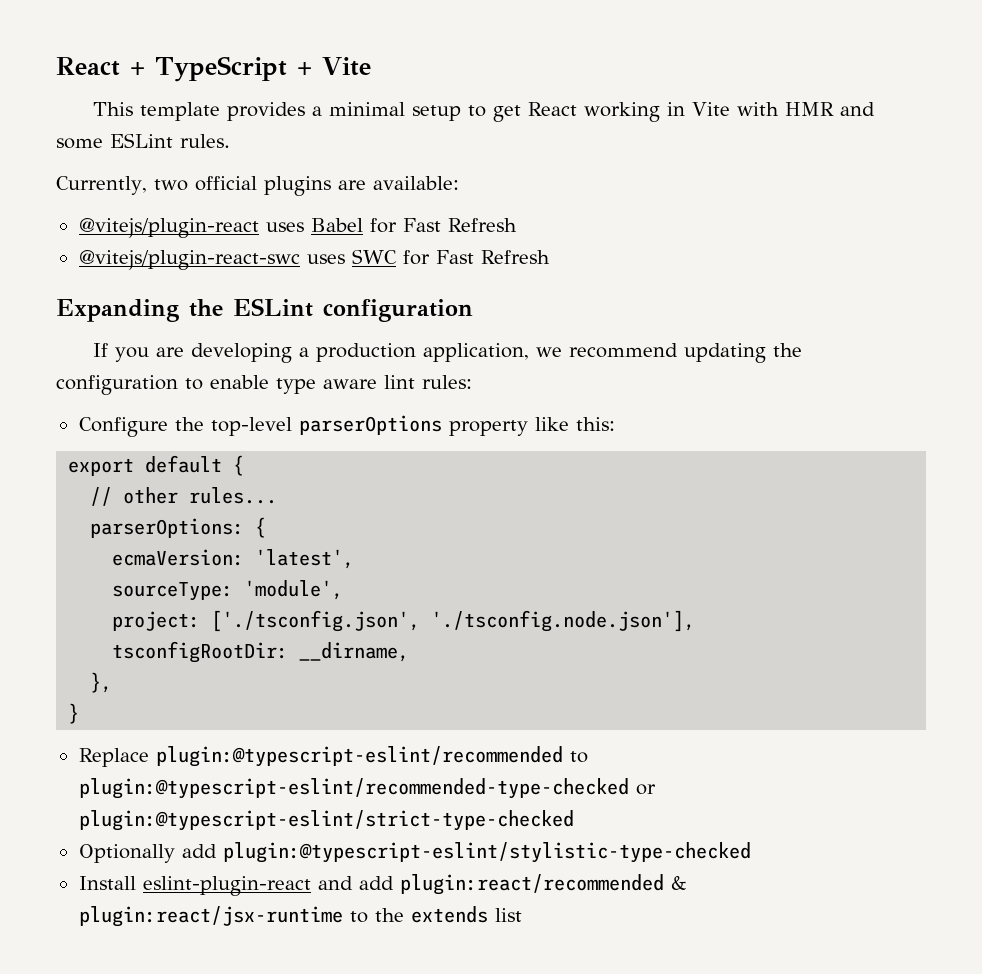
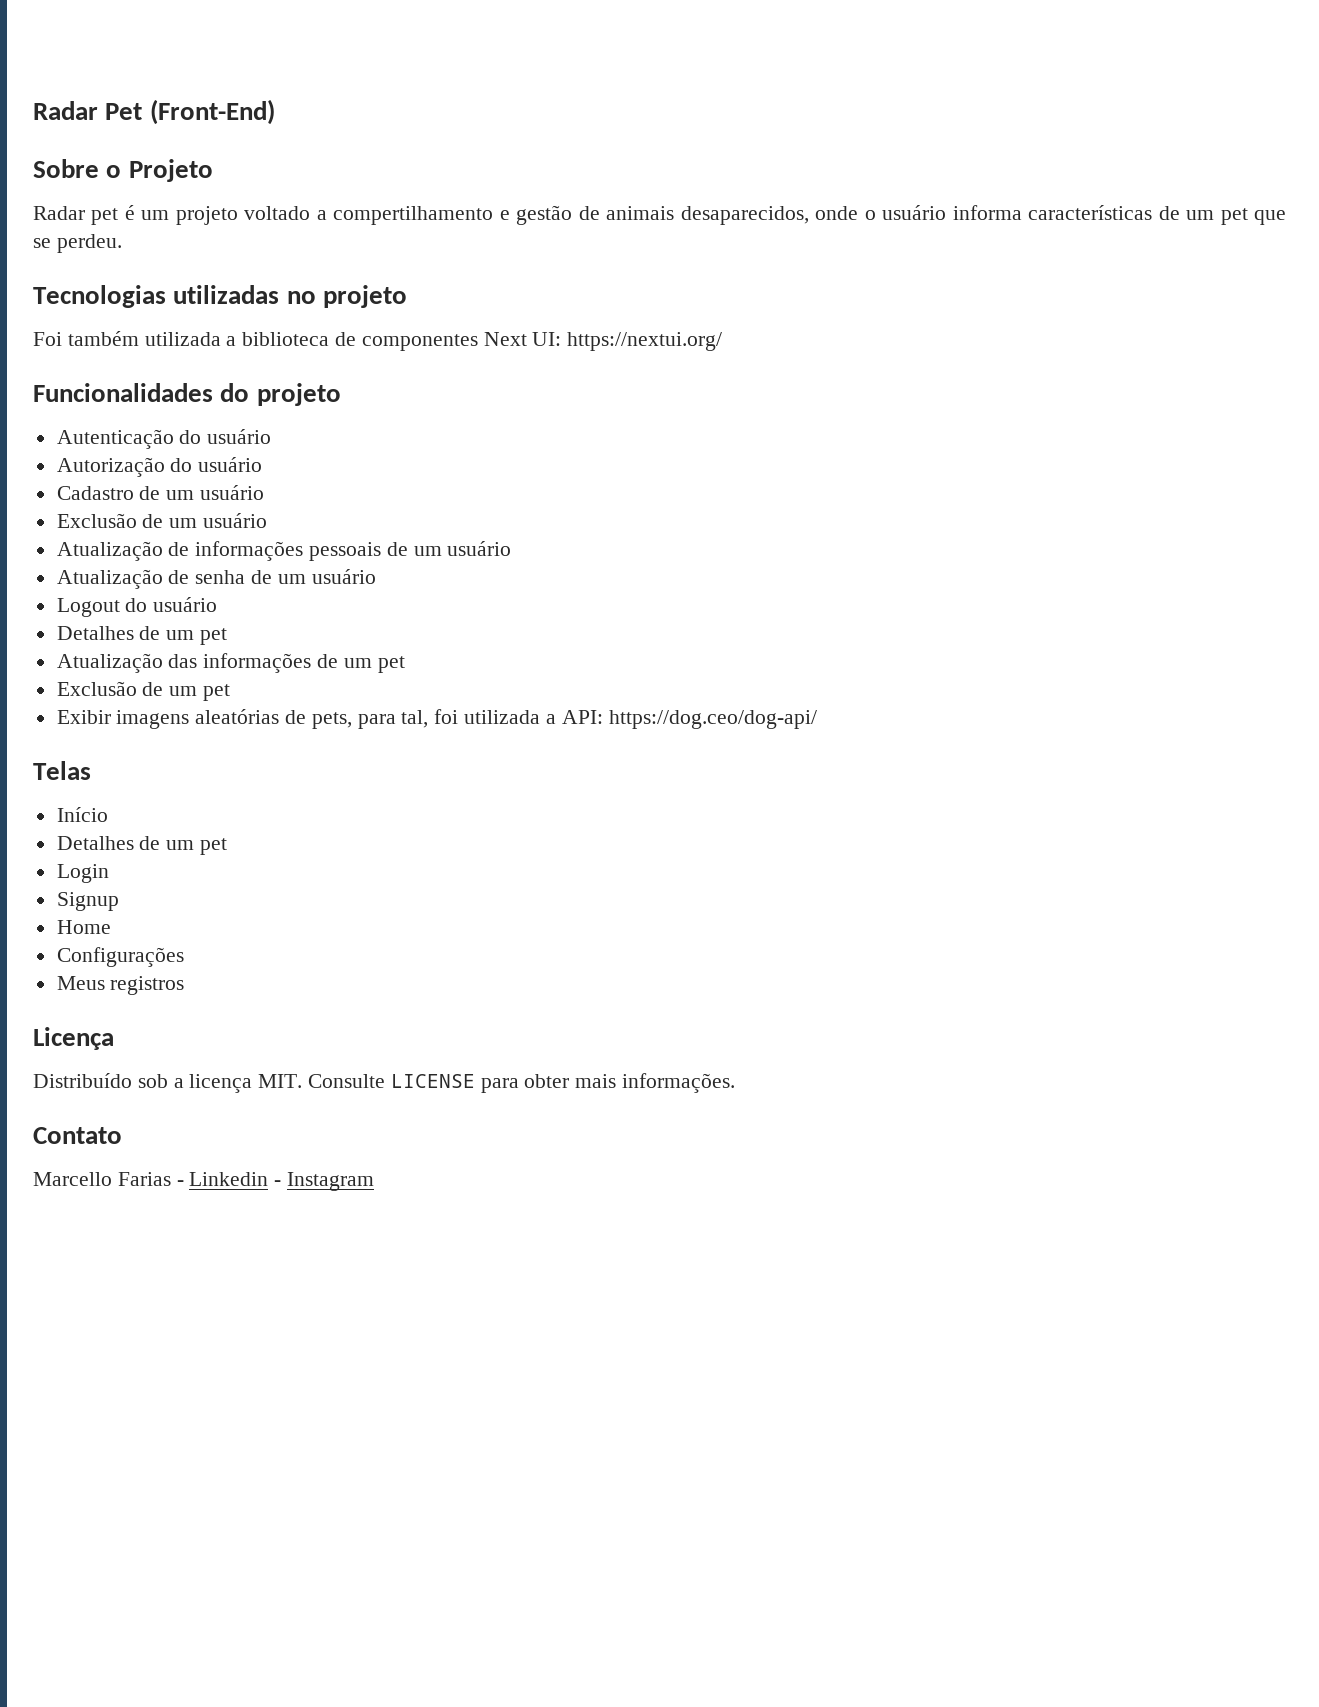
[56,56,371,82] [93,102,876,122] [56,133,230,149] [56,176,459,196] [78,218,517,238] [78,249,550,270] [56,298,473,322] [93,343,803,363] [56,375,472,395] [78,415,615,437] [68,455,245,476] [90,487,278,506] [90,517,267,538] [112,549,355,569] [112,580,344,601] [112,610,696,632] [112,641,410,663] [90,672,113,693] [68,703,80,724] [78,746,588,767] [78,778,656,799] [78,810,574,831] [78,842,751,863] [78,874,686,896] [78,906,522,927] React + TypeScript + Vite // This template provides a minimal setup to get React working in Vite with HMR and some ESLint rules. // Currently, two official plugins are available: // @vitejs/plugin-react uses Babel for Fast Refresh // @vitejs/plugin-react-swc uses SWC for Fast Refresh // Expanding the ESLint configuration // If you are developing a production application, we recommend updating the configuration to enable type aware lint rules: // Configure the top-level parserOptions property like this: // export default { // // other rules... // parserOptions: { // ecmaVersion: 'latest', // sourceType: 'module', // project: ['./tsconfig.json', './tsconfig.node.json'], // tsconfigRootDir: __dirname, // }, // } // Replace plugin:@typescript-eslint/recommended to plugin:@typescript-eslint/recommended-type-checked or plugin:@typescript-eslint/strict-type-checked // Optionally add plugin:@typescript-eslint/stylistic-type-checked // Install eslint-plugin-react and add plugin:react/recommended & plugin:react/jsx-runtime to the extends list -> [33,99,275,125] [33,159,213,182] [33,205,1286,225] [33,234,122,253] [33,285,407,308] [33,331,723,351] [33,383,341,406] [56,429,272,449] [56,457,263,477] [56,485,265,500] [56,513,268,528] [56,541,512,561] [56,569,376,589] [56,597,218,617] [56,626,228,645] [56,653,405,673] [56,681,231,701] [56,709,817,729] [33,761,91,780] [56,807,108,822] [56,836,228,855] [56,864,109,883] [56,892,119,911] [56,920,111,934] [56,947,184,967] [56,976,185,995] [33,1027,114,1050] [33,1073,736,1093] [33,1127,122,1144] [33,1172,375,1191] Radar Pet (Front-End) // Sobre o Projeto // Radar pet é um projeto voltado a compertilhamento e gestão de animais desaparecidos, onde o usuário informa características de um pet que se perdeu. // Tecnologias utilizadas no projeto // Foi também utilizada a biblioteca de componentes Next UI: https://nextui.org/ // Funcionalidades do projeto // Autenticação do usuário // Autorização do usuário // Cadastro de um usuário // Exclusão de um usuário // Atualização de informações pessoais de um usuário // Atualização de senha de um usuário // Logout do usuário // Detalhes de um pet // Atualização das informações de um pet // Exclusão de um pet // Exibir imagens aleatórias de pets, para tal, foi utilizada a API: https://dog.ceo/dog-api/ // Telas // Início // Detalhes de um pet // Login // Signup // Home // Configurações // Meus registros // Licença // Distribuído sob a licença MIT. Consulte LICENSE para obter mais informações. // Contato // Marcello Farias - Linkedin - Instagram

